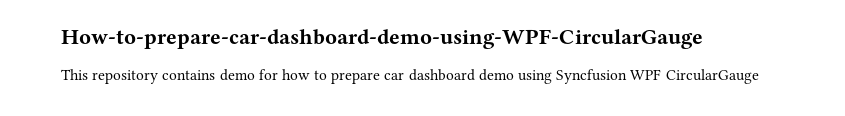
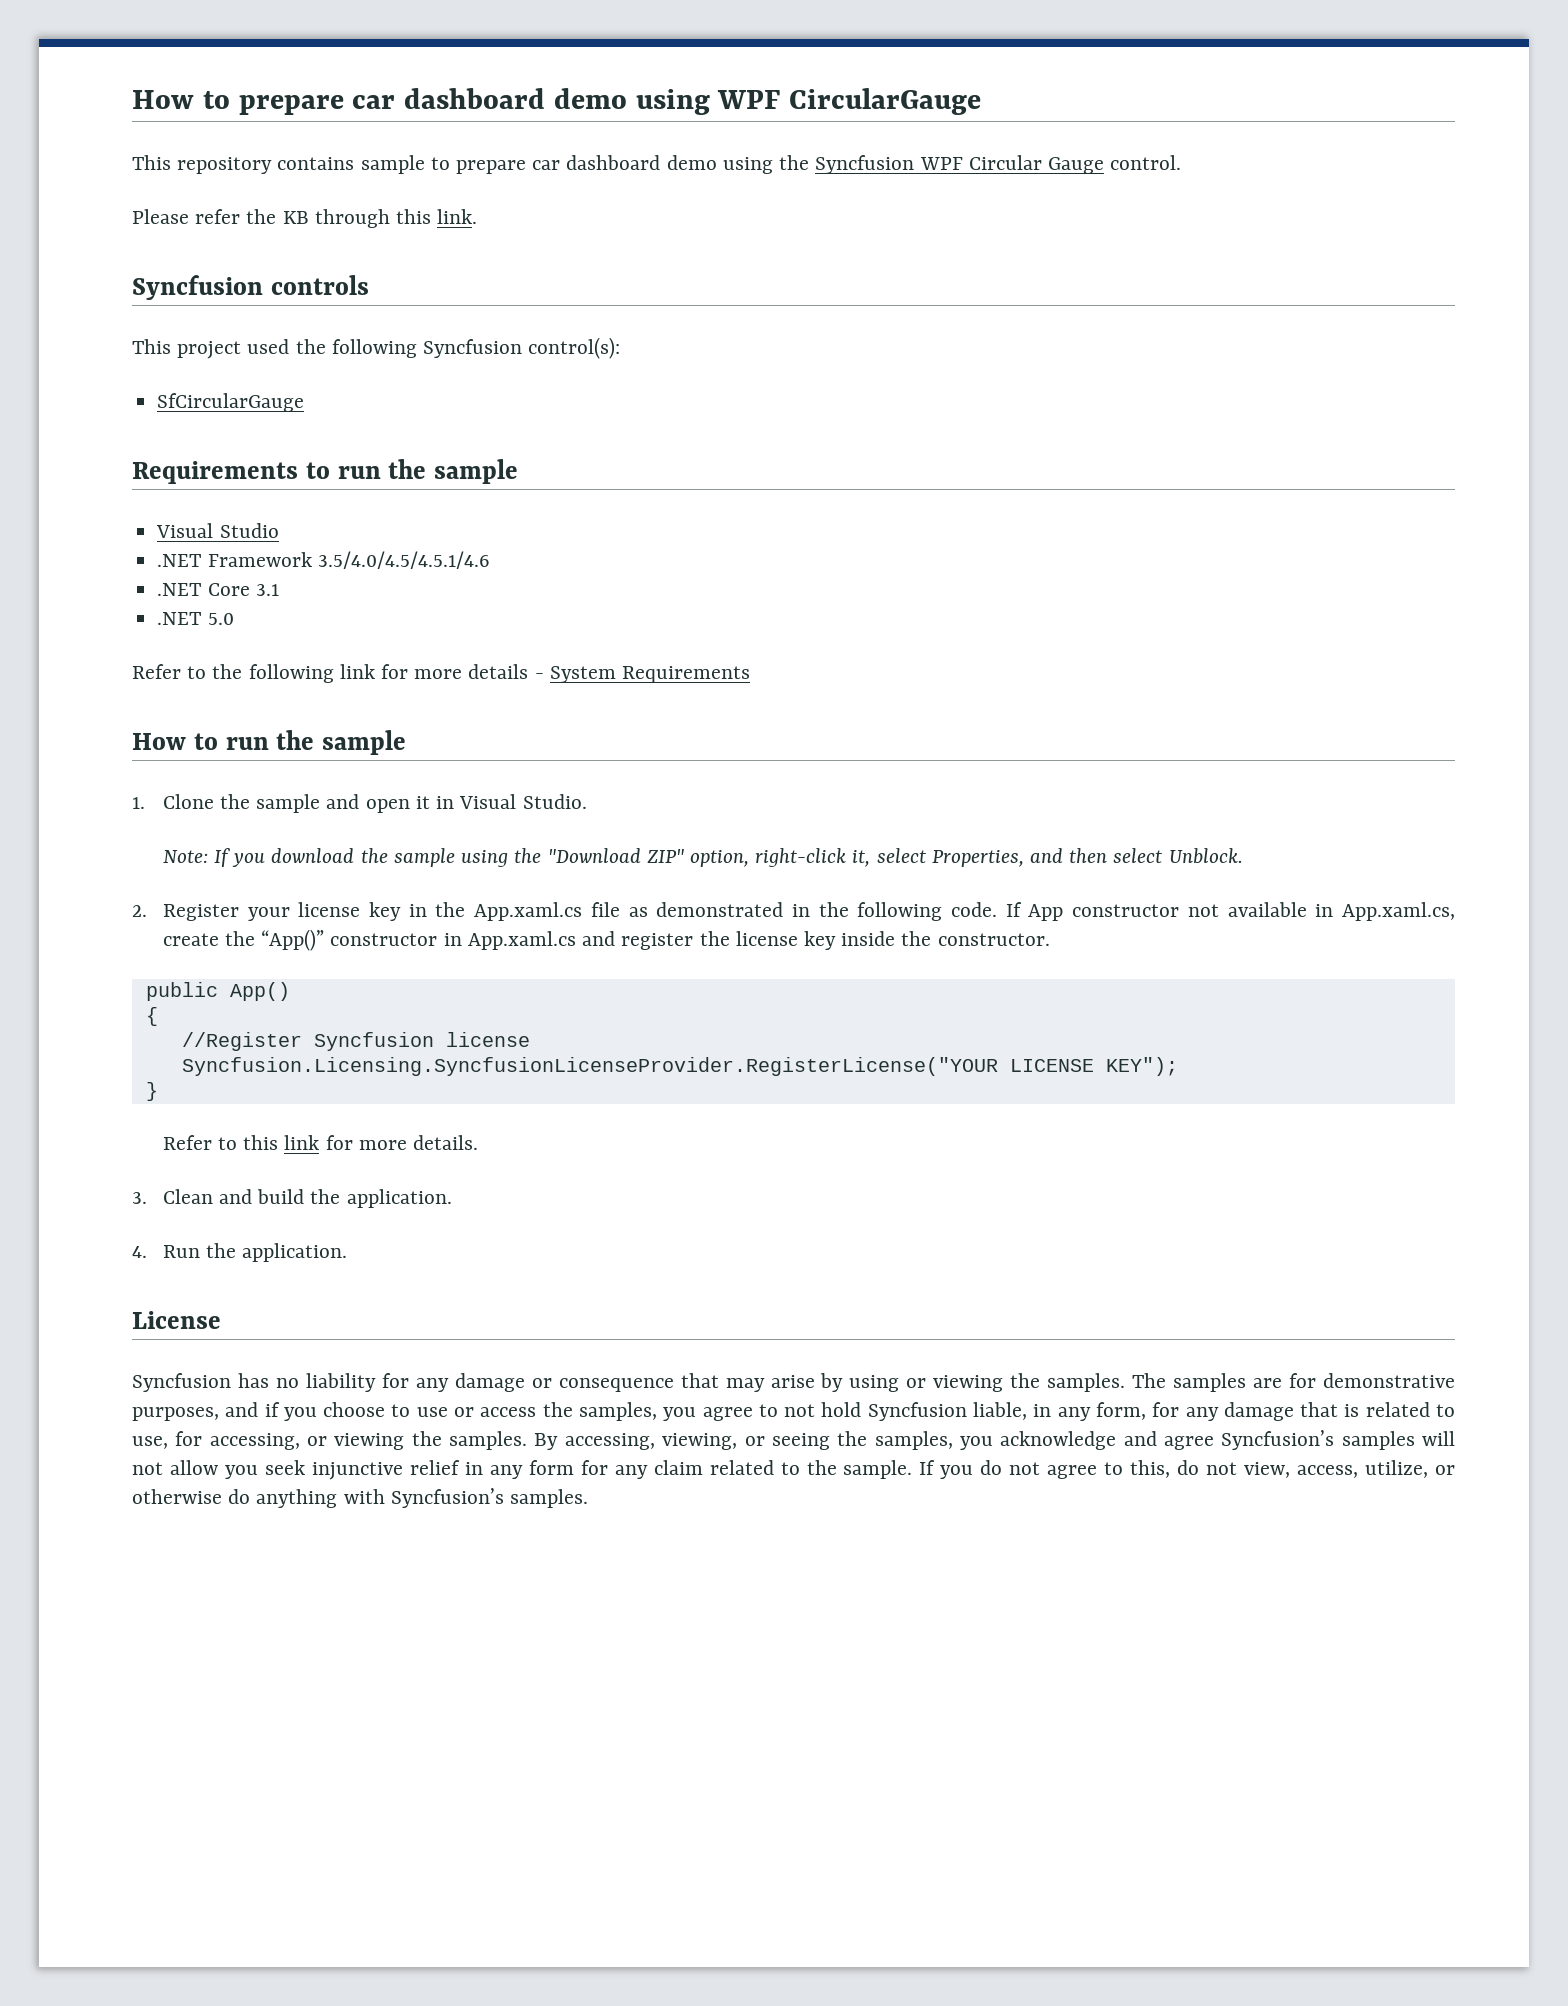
[61,29,703,49] [61,69,759,84] How-to-prepare-car-dashboard-demo-using-WPF-CircularGauge // This repository contains demo for how to prepare car dashboard demo using Syncfusion WPF CircularGauge -> [132,88,982,115] [132,155,1182,174] [132,209,478,228] [132,275,369,300] [132,337,621,359] [157,393,305,412] [132,459,519,484] [156,523,279,538] [157,551,490,569] [157,583,279,596] [157,612,234,625] [132,664,751,683] [132,730,407,755] [132,794,587,813] [162,848,1243,867] [132,902,1455,921] [162,929,1050,951] [145,982,290,1001] [145,1007,158,1026] [181,1032,530,1051] [181,1057,1178,1076] [145,1082,158,1101] [162,1135,479,1150] [132,1189,452,1208] [132,1243,348,1262] [132,1311,221,1329] [132,1373,1456,1392] [132,1402,1456,1421] [132,1430,1455,1450] [132,1460,1455,1480] [132,1488,589,1508] How to prepare car dashboard demo using WPF CircularGauge // This repository contains sample to prepare car dashboard demo using the Syncfusion WPF Circular Gauge control. // Please refer the KB through this link. // Syncfusion controls // This project used the following Syncfusion control(s): // SfCircularGauge // Requirements to run the sample // Visual Studio // .NET Framework 3.5/4.0/4.5/4.5.1/4.6 // .NET Core 3.1 // .NET 5.0 // Refer to the following link for more details - System Requirements // How to run the sample // 1. Clone the sample and open it in Visual Studio. // Note: If you download the sample using the "Download ZIP" option, right-click it, select Properties, and then select Unblock. // 2. Register your license key in the App.xaml.cs file as demonstrated in the following code. If App constructor not available in App.xaml.cs, create the “App()” constructor in App.xaml.cs and register the license key inside the constructor. // public App() // { // //Register Syncfusion license // Syncfusion.Licensing.SyncfusionLicenseProvider.RegisterLicense("YOUR LICENSE KEY"); // } // Refer to this link for more details. // 3. Clean and build the application. // 4. Run the application. // License // Syncfusion has no liability for any damage or consequence that may arise by using or viewing the samples. The samples are for demonstrative purposes, and if you choose to use or access the samples, you agree to not hold Syncfusion liable, in any form, for any damage that is related to use, for accessing, or viewing the samples. By accessing, viewing, or seeing the samples, you acknowledge and agree Syncfusion’s samples will not allow you seek injunctive relief in any form for any claim related to the sample. If you do not agree to this, do not view, access, utilize, or otherwise do anything with Syncfusion’s samples.

